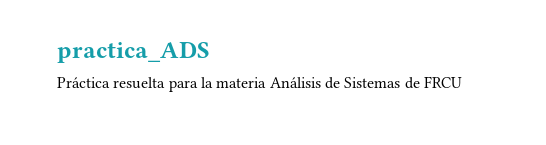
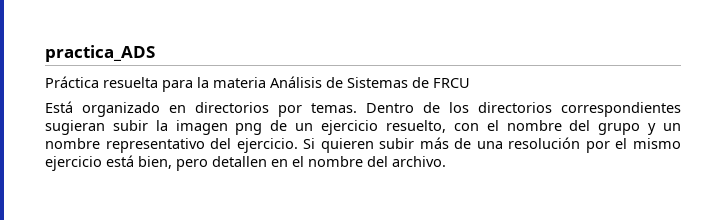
(462, 82) none -> [45,101,681,117] [45,120,682,135] [45,137,682,153] [45,155,446,171] // Está organizado en directorios por temas. Dentro de los directorios correspondientes sugieran subir la imagen png de un ejercicio resuelto, con el nombre del grupo y un nombre representativo del ejercicio. Si quieren subir más de una resolución por el mismo ejercicio está bien, pero detallen en el nombre del archivo.

